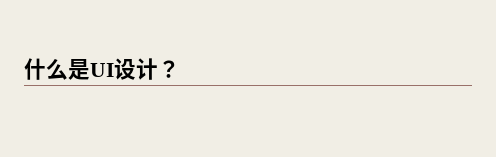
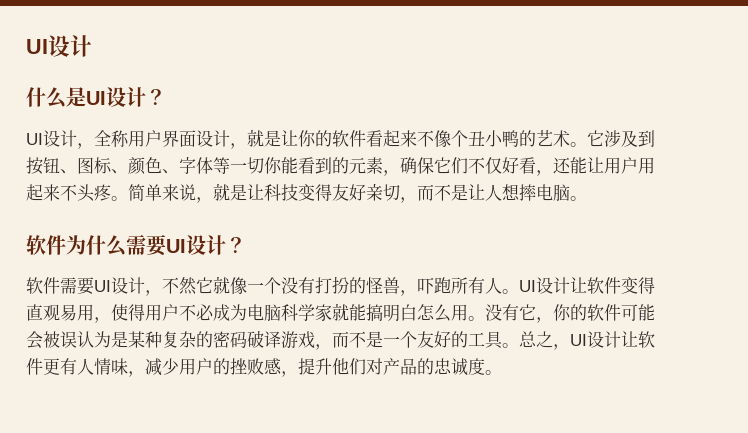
(24, 69) none -> [26,35,92,57] UI设计 //
(180, 69) none -> [26,129,655,149] [26,157,655,176] [26,183,587,203] [26,234,246,257] [26,276,655,296] [26,303,655,323] [26,330,655,350] [26,358,502,377] // UI设计，全称用户界面设计，就是让你的软件看起来不像个丑小鸭的艺术。它涉及到按钮、图标、颜色、字体等一切你能看到的元素，确保它们不仅好看，还能让用户用起来不头疼。简单来说，就是让科技变得友好亲切，而不是让人想摔电脑。 // 软件为什么需要UI设计？ // 软件需要UI设计，不然它就像一个没有打扮的怪兽，吓跑所有人。UI设计让软件变得直观易用，使得用户不必成为电脑科学家就能搞明白怎么用。没有它，你的软件可能会被误认为是某种复杂的密码破译游戏，而不是一个友好的工具。总之，UI设计让软件更有人情味，减少用户的挫败感，提升他们对产品的忠诚度。

